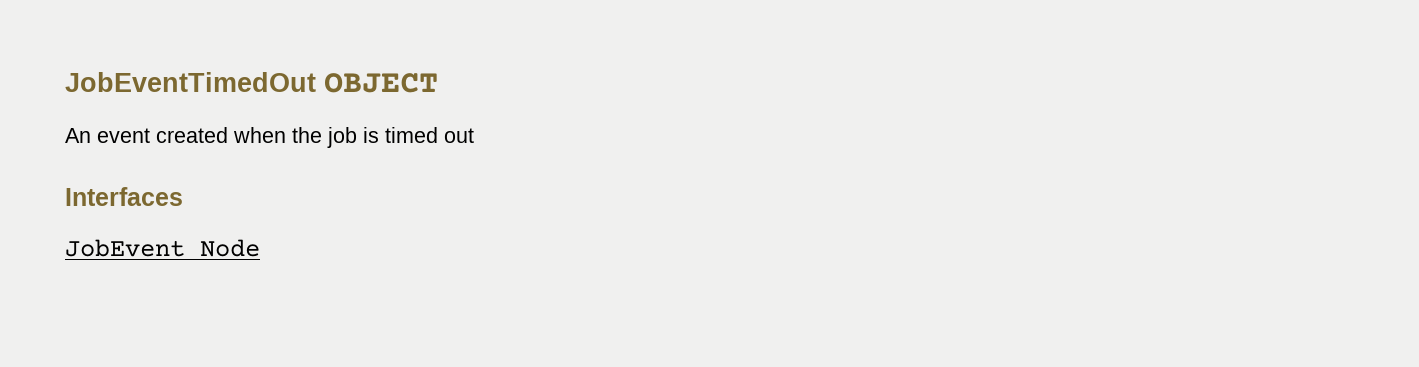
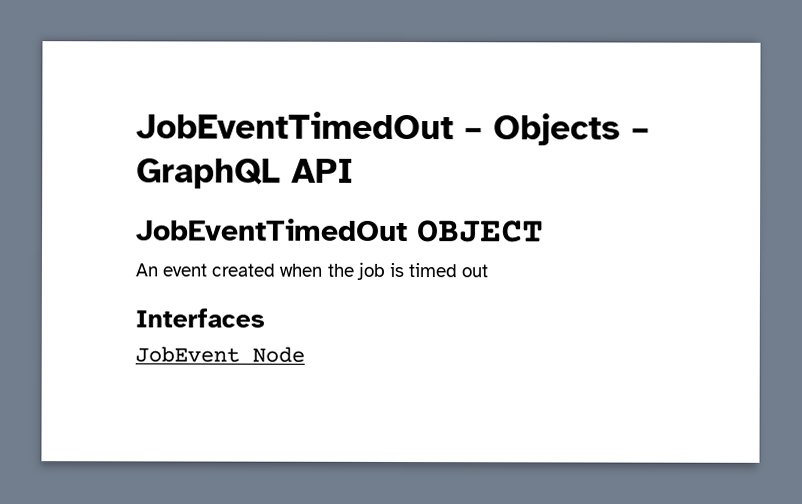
[65,72,316,92] JobEventTimedOut -> [136,111,650,146] [136,158,354,189] [136,218,408,242] JobEventTimedOut – Objects – GraphQL API // JobEventTimedOut

